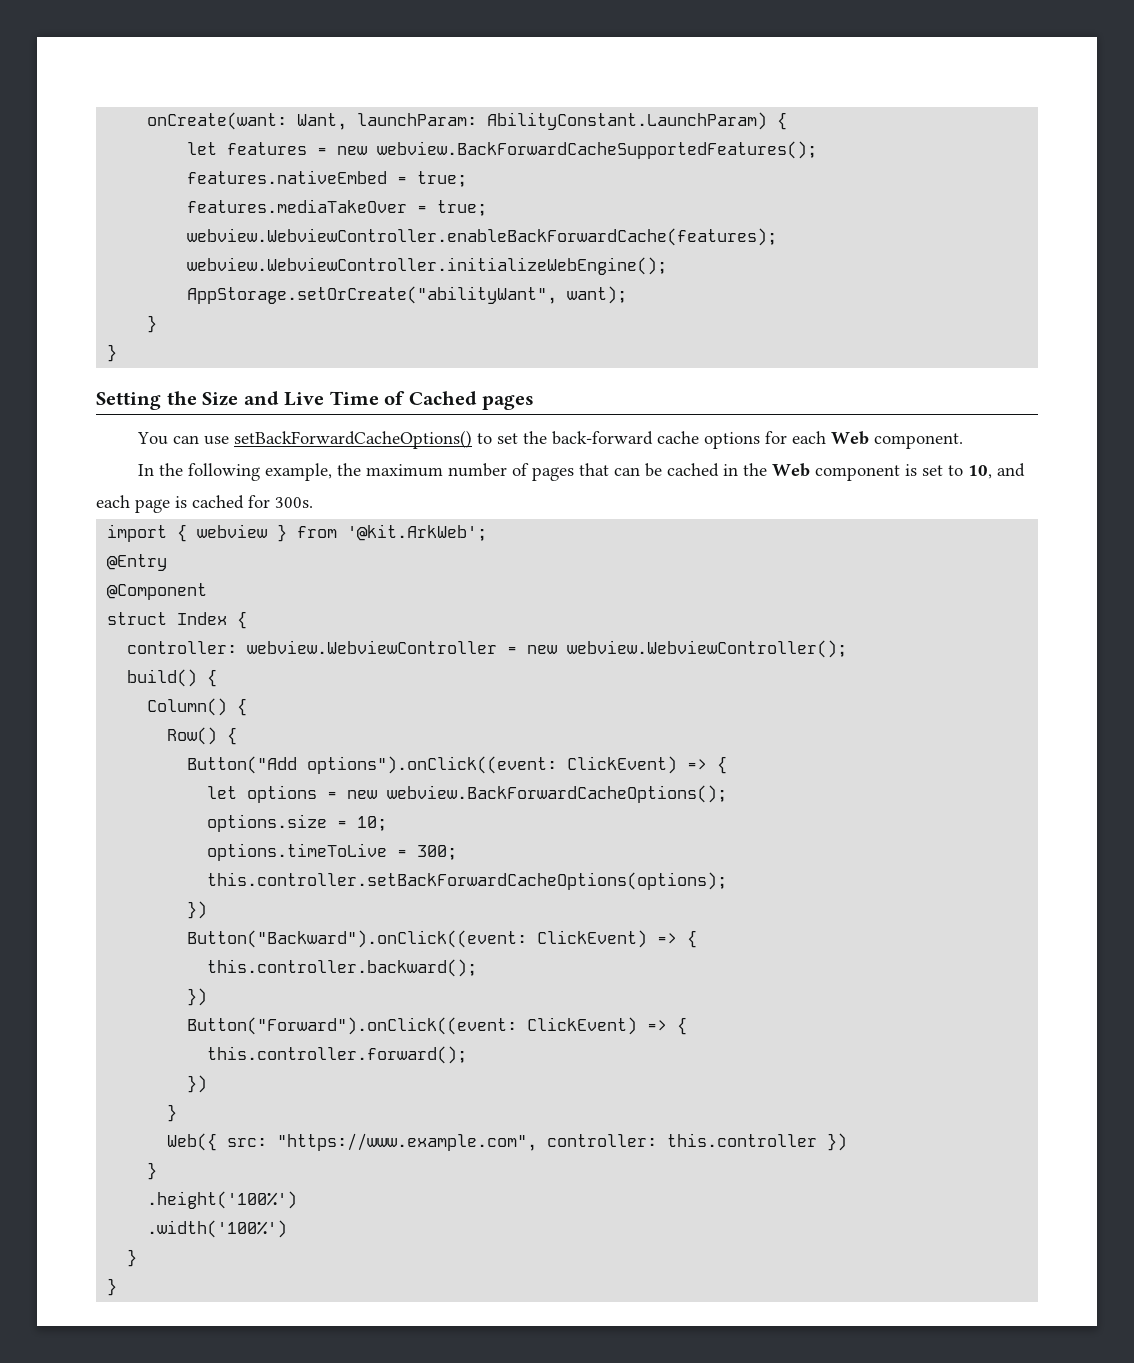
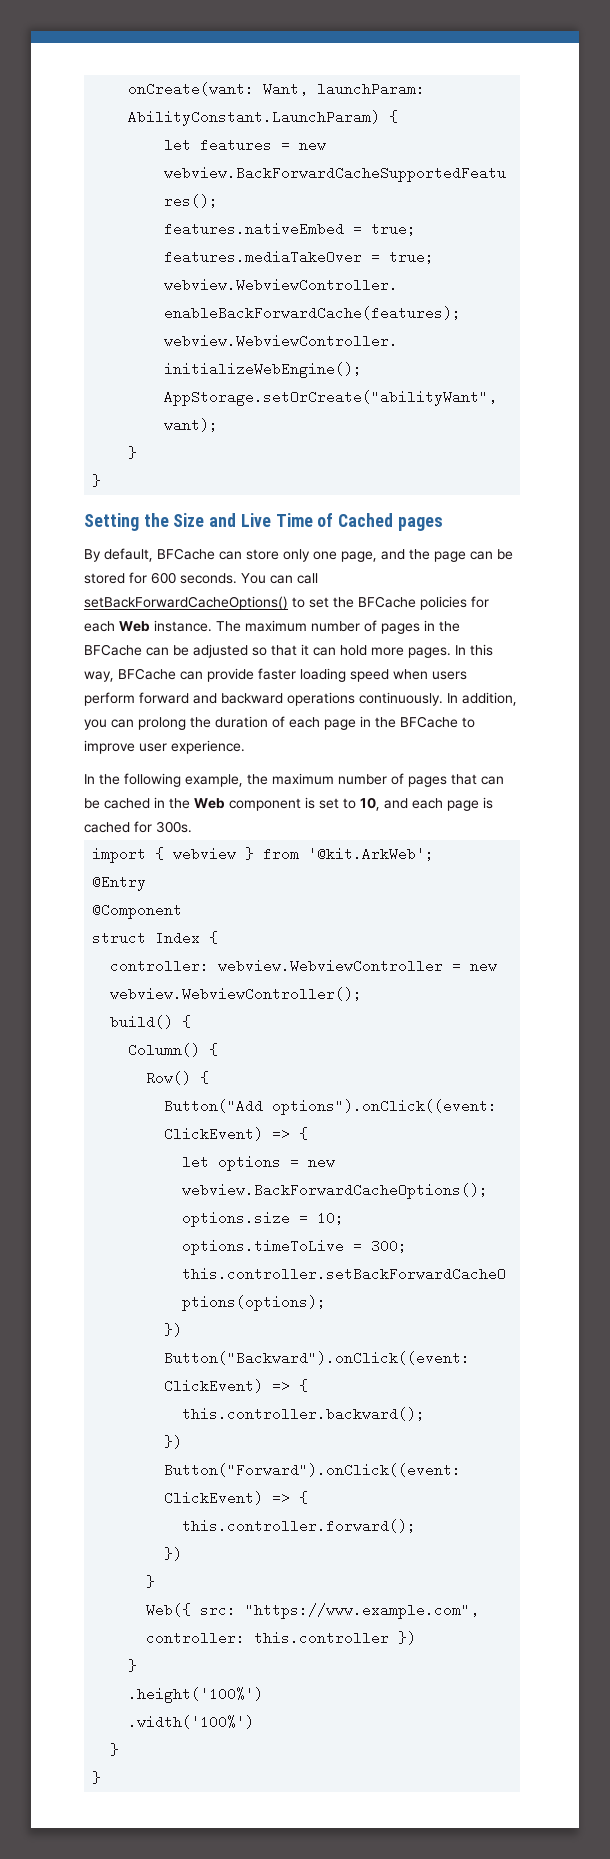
(535, 402) none -> [84,548,513,562] [84,572,237,584] By default, BFCache can store only one page, and the page can be stored for 600 seconds.
[203,436,229,445] use -> [297,573,318,584] call
[551,431,963,449] back-forward cache options for each Web component. -> [358,596,489,610] [84,620,460,634] [84,644,493,658] [84,668,467,682] [84,692,517,706] [84,716,475,730] [84,740,245,754] BFCache policies for each Web instance. The maximum number of pages in the BFCache can be adjusted so that it can hold more pages. In this way, BFCache can provide faster loading speed when users perform forward and backward operations continuously. In addition, you can prolong the duration of each page in the BFCache to improve user experience.

